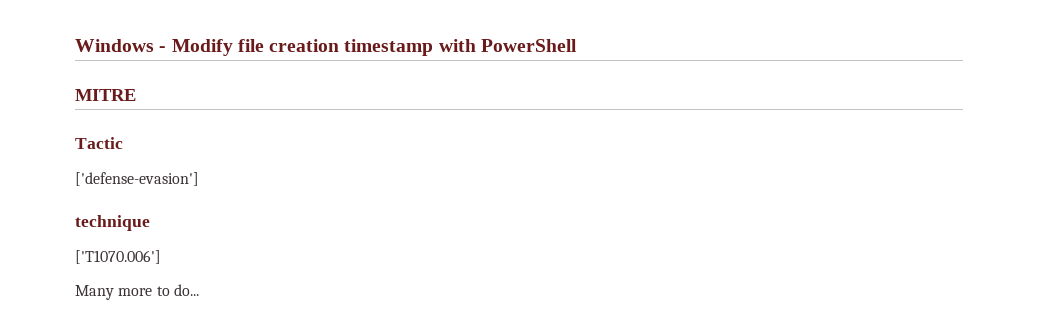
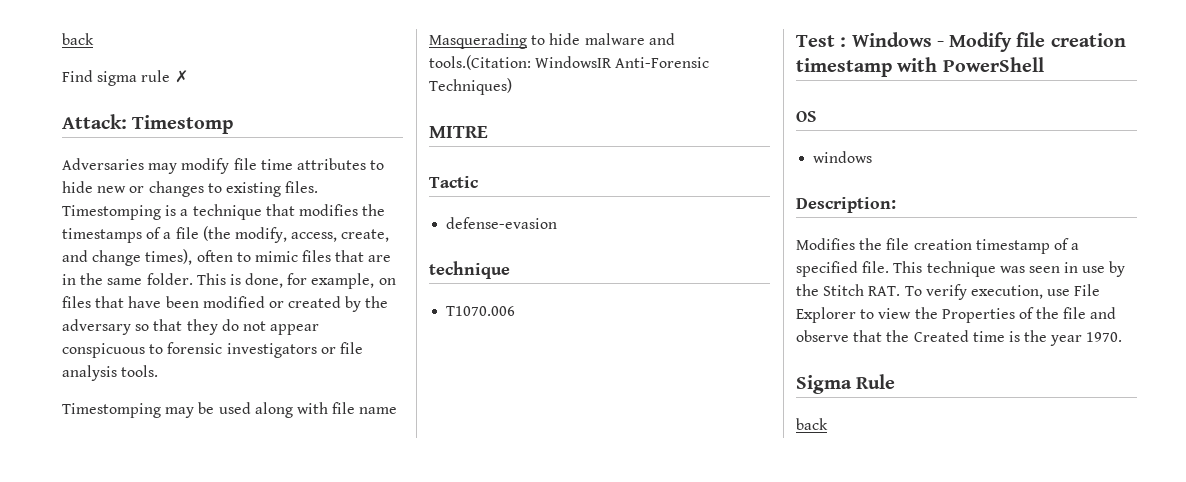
(75, 45) none -> [62,33,94,45] [62,70,188,86] [62,114,234,134] [62,158,385,174] [62,181,319,197] [62,204,386,220] [62,226,390,243] [62,249,392,266] [62,273,396,289] [62,296,389,312] [62,319,320,335] [62,342,363,358] [62,365,159,381] [62,402,398,418] [429,33,675,49] [429,55,710,70] [429,78,512,95] [429,126,488,138] [429,176,478,188] [446,217,558,229] [429,261,510,279] [446,306,516,316] [796,35,847,47] back // Find sigma rule ✗ // Attack: Timestomp // Adversaries may modify file time attributes to hide new or changes to existing files. Timestomping is a technique that modifies the timestamps of a file (the modify, access, create, and change times), often to mimic files that are in the same folder. This is done, for example, on files that have been modified or created by the adversary so that they do not appear conspicuous to forensic investigators or file analysis tools. // Timestomping may be used along with file name Masquerading to hide malware and tools.(Citation: WindowsIR Anti-Forensic Techniques) // MITRE // Tactic // defense-evasion // technique // T1070.006 // Test :
[75,89,136,101] [75,137,123,149] [75,172,199,186] [75,215,150,231] [75,250,161,264] [75,284,199,300] MITRE // Tactic // ['defense-evasion'] // technique // ['T1070.006'] // Many more to do... -> [796,111,816,122] [813,151,873,163] [796,197,896,213] [796,238,1080,254] [796,261,1126,277] [796,284,1101,300] [796,307,1117,323] [796,330,1123,346] [796,374,896,394] [796,418,828,430] OS // windows // Description: // Modifies the file creation timestamp of a specified file. This technique was seen in use by the Stitch RAT. To verify execution, use File Explorer to view the Properties of the file and observe that the Created time is the year 1970. // Sigma Rule // back

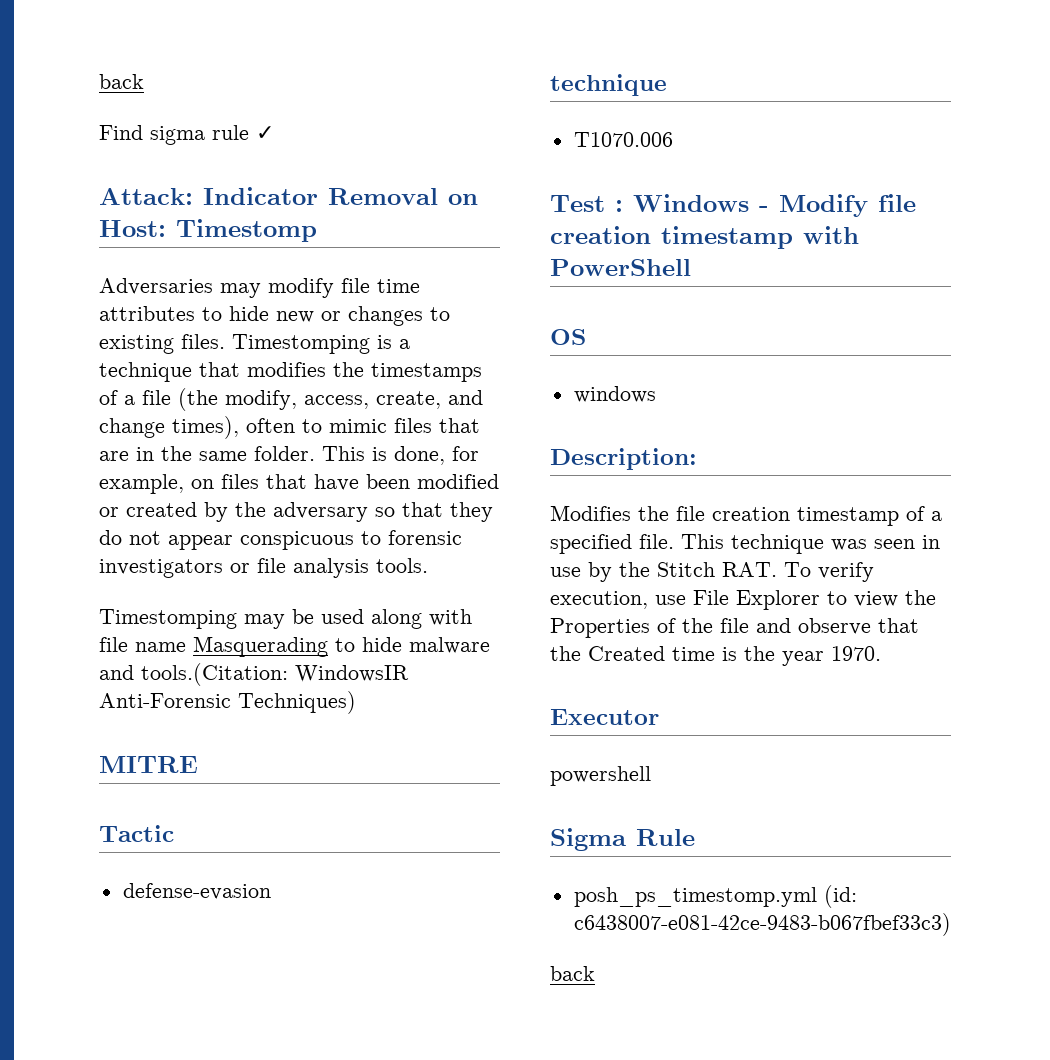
[174,70,188,83] ✗ -> [256,126,274,140] ✓
(127, 121) none -> [203,187,478,205] [99,220,166,237] Indicator Removal on Host:
(1123, 337) none -> [550,709,659,725] [550,766,651,786] // Executor // powershell
(896, 381) none -> [573,885,857,908] [573,913,951,936] // posh_ps_timestomp.yml (id: c6438007-e081-42ce-9483-b067fbef33c3)

